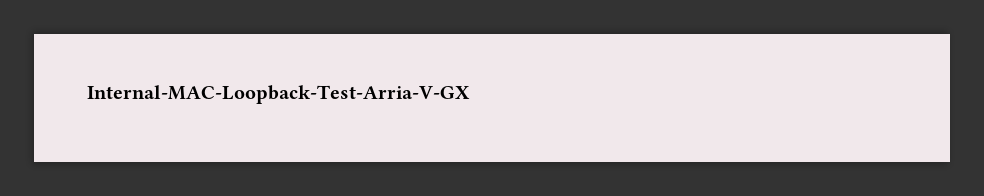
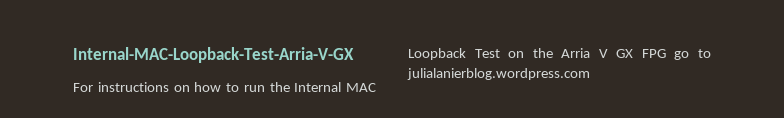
(470, 94) none -> [73,82,376,92] [408,48,711,60] [407,68,590,80] // For instructions on how to run the Internal MAC Loopback Test on the Arria V GX FPG go to julialanierblog.wordpress.com

